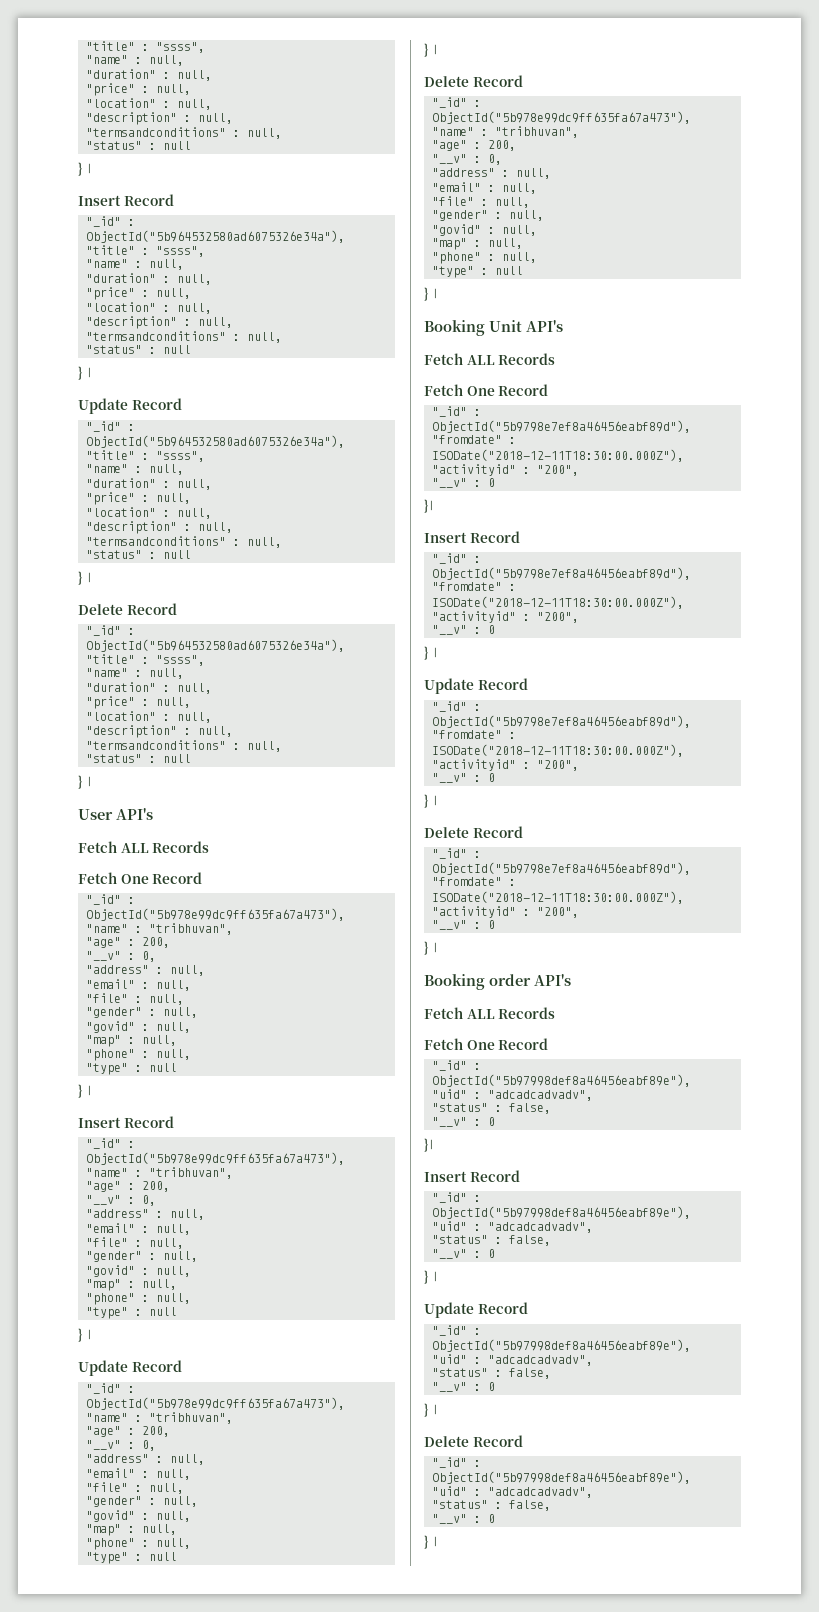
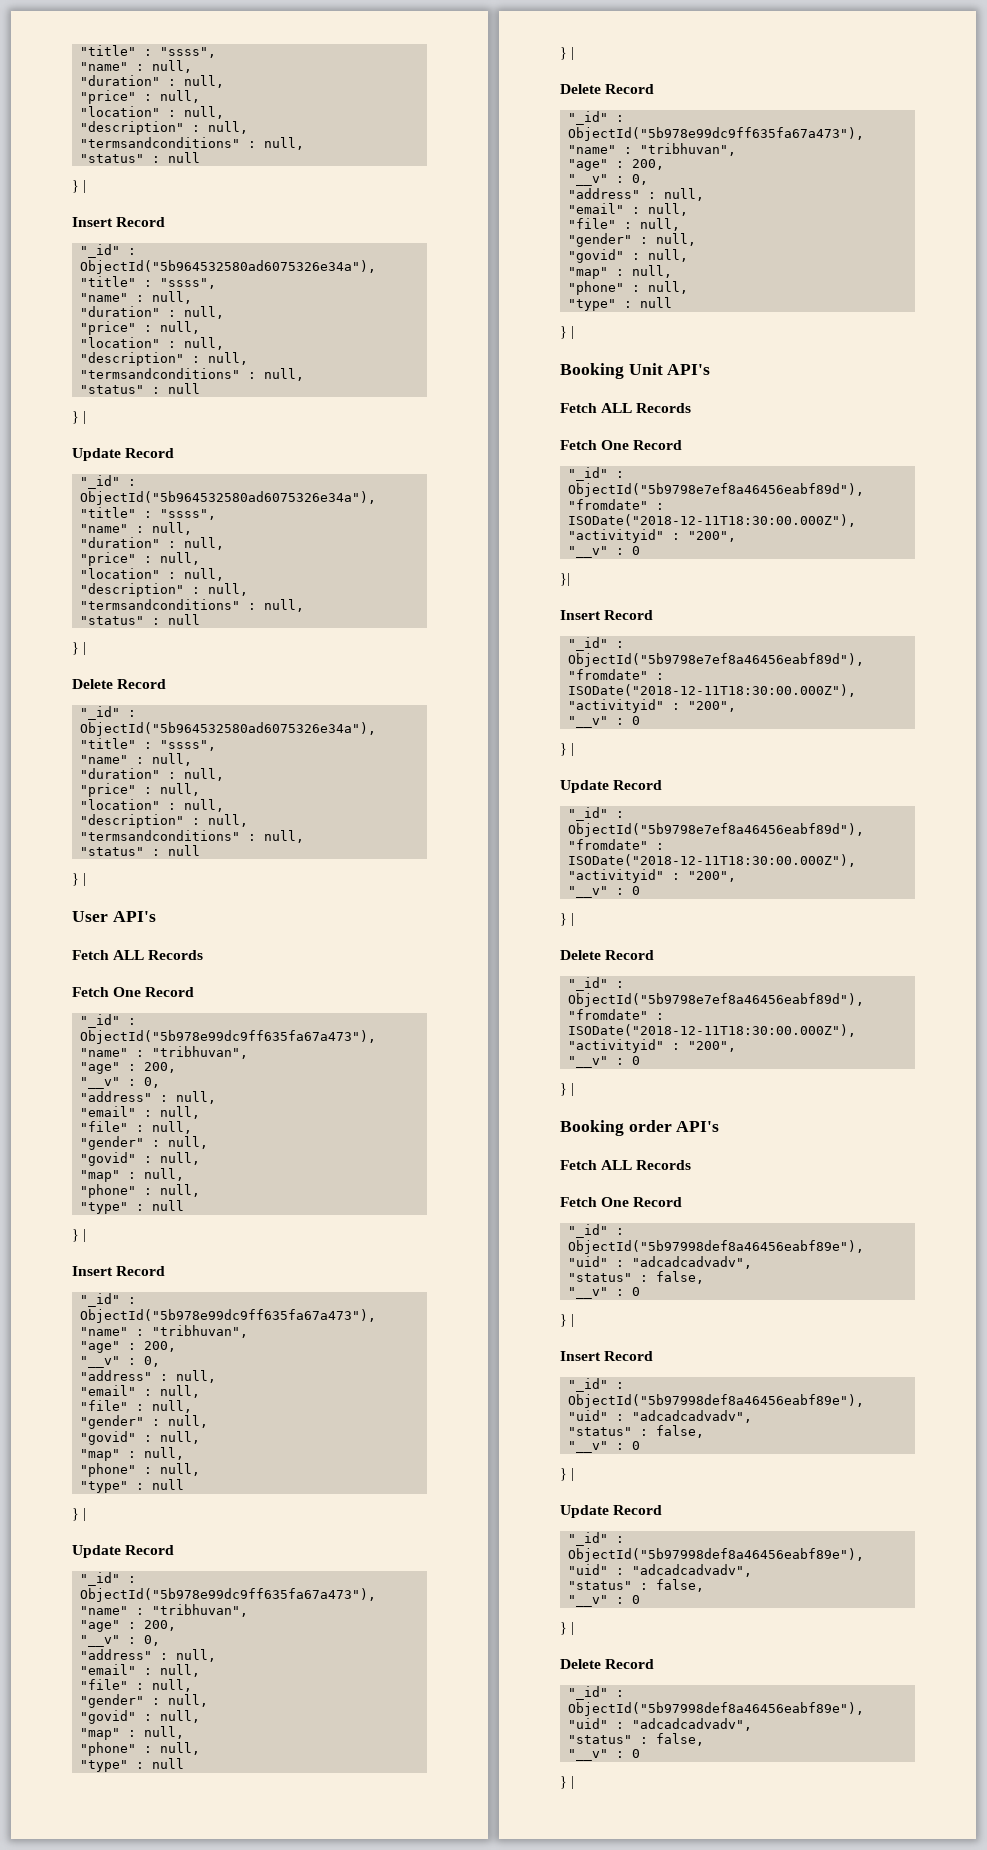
[424,1138,434,1152] }| -> [560,1314,574,1327] } |

